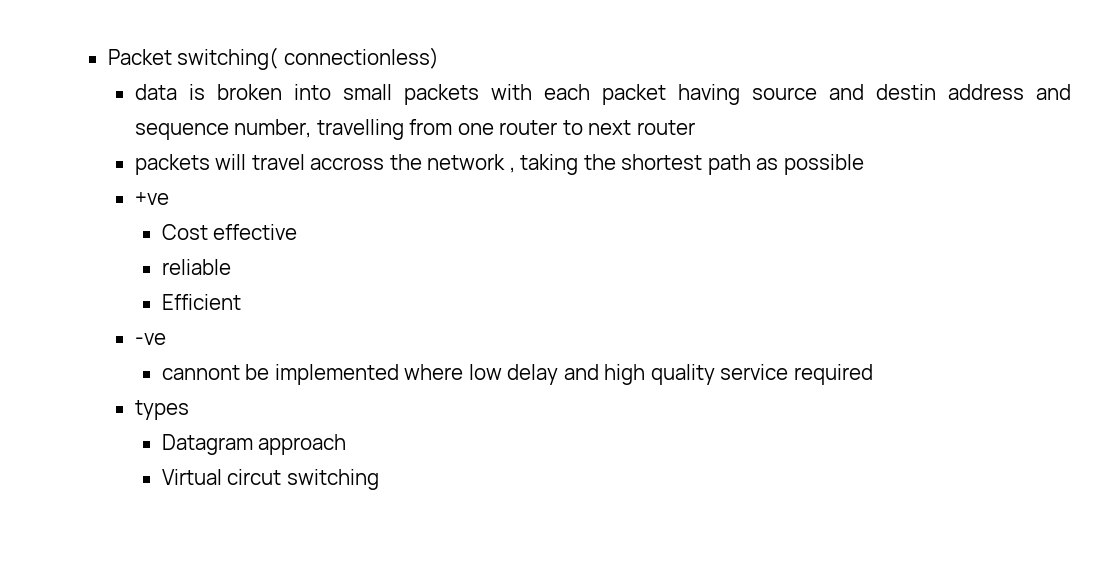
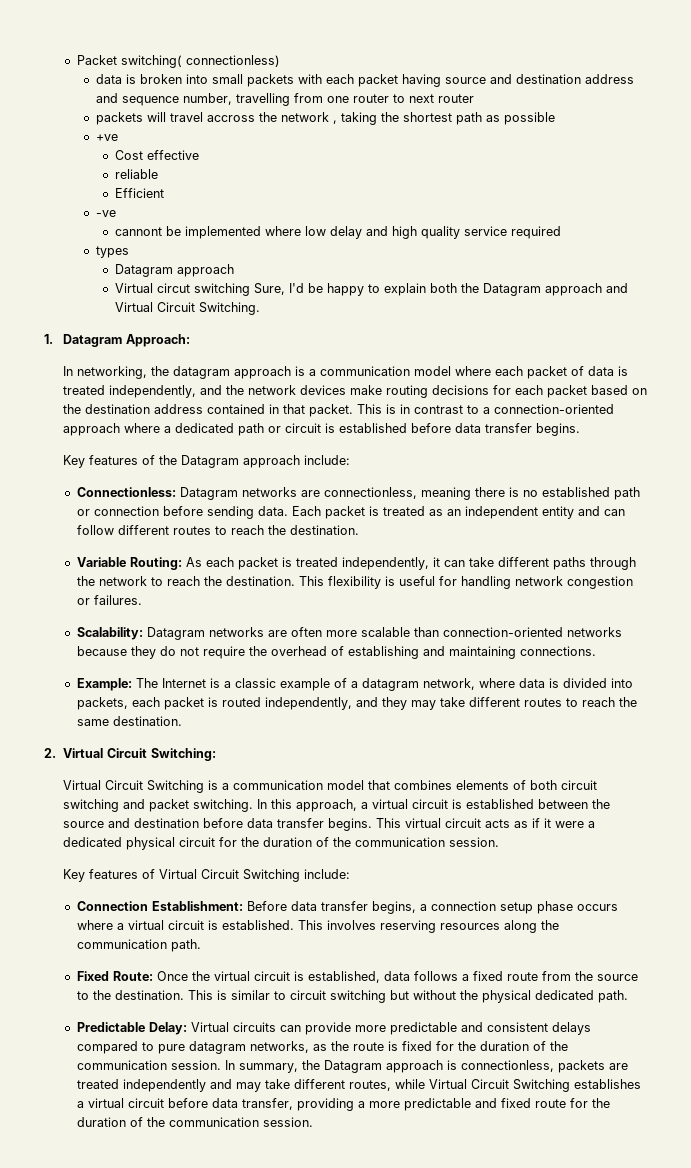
[875,84,936,100] destin -> [515,74,581,84] destination
(379, 479) none -> [253,283,628,296] [114,302,260,315] [44,334,190,347] [62,366,628,379] [62,385,647,398] [62,404,614,417] [62,423,580,436] [62,455,350,468] [76,487,640,500] [76,506,625,519] [76,525,359,535] [76,557,636,570] [76,576,633,589] [76,595,142,605] [76,627,622,640] [76,646,596,659] [76,678,633,691] [76,697,637,710] [76,716,182,726] [44,748,216,761] [62,780,597,793] [62,799,610,812] [62,818,595,831] [62,837,499,850] [62,869,350,882] [76,901,618,914] [76,920,559,933] [76,939,201,952] [76,971,638,983] [76,990,628,1003] [76,1022,591,1035] [76,1041,568,1054] [76,1060,628,1073] [76,1079,641,1092] [76,1098,610,1111] [76,1117,313,1127] Sure, I'd be happy to explain both the Datagram approach and Virtual Circuit Switching. // 1. Datagram Approach: // In networking, the datagram approach is a communication model where each packet of data is treated independently, and the network devices make routing decisions for each packet based on the destination address contained in that packet. This is in contrast to a connection-oriented approach where a dedicated path or circuit is established before data transfer begins. // Key features of the Datagram approach include: // Connectionless: Datagram networks are connectionless, meaning there is no established path or connection before sending data. Each packet is treated as an independent entity and can follow different routes to reach the destination. // Variable Routing: As each packet is treated independently, it can take different paths through the network to reach the destination. This flexibility is useful for handling network congestion or failures. // Scalability: Datagram networks are often more scalable than connection-oriented networks because they do not require the overhead of establishing and maintaining connections. // Example: The Internet is a classic example of a datagram network, where data is divided into packets, each packet is routed independently, and they may take different routes to reach the same destination. // 2. Virtual Circuit Switching: // Virtual Circuit Switching is a communication model that combines elements of both circuit switching and packet switching. In this approach, a virtual circuit is established between the source and destination before data transfer begins. This virtual circuit acts as if it were a dedicated physical circuit for the duration of the communication session. // Key features of Virtual Circuit Switching include: // Connection Establishment: Before data transfer begins, a connection setup phase occurs where a virtual circuit is established. This involves reserving resources along the communication path. // Fixed Route: Once the virtual circuit is established, data follows a fixed route from the source to the destination. This is similar to circuit switching but without the physical dedicated path. // Predictable Delay: Virtual circuits can provide more predictable and consistent delays compared to pure datagram networks, as the route is fixed for the duration of the communication session. In summary, the Datagram approach is connectionless, packets are treated independently and may take different routes, while Virtual Circuit Switching establishes a virtual circuit before data transfer, providing a more predictable and fixed route for the duration of the communication session.

